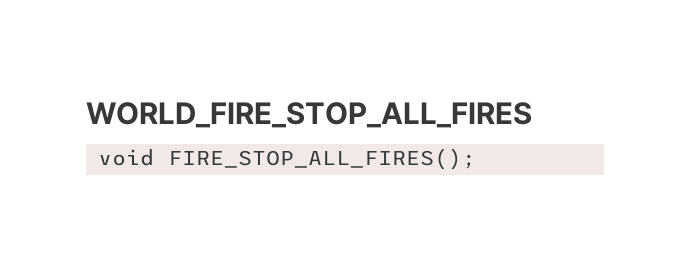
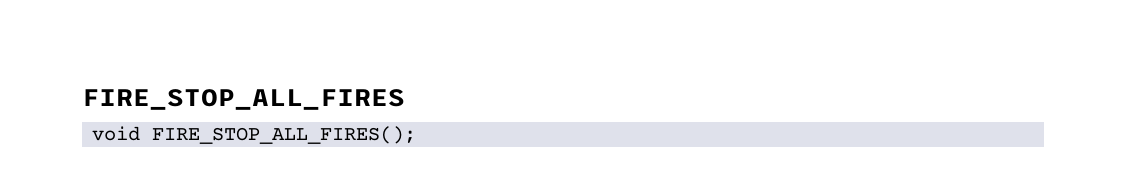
[86,102,532,128] WORLD_FIRE_STOP_ALL_FIRES -> [82,89,405,110] FIRE_STOP_ALL_FIRES

